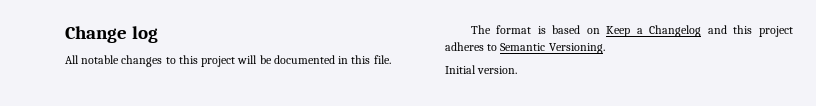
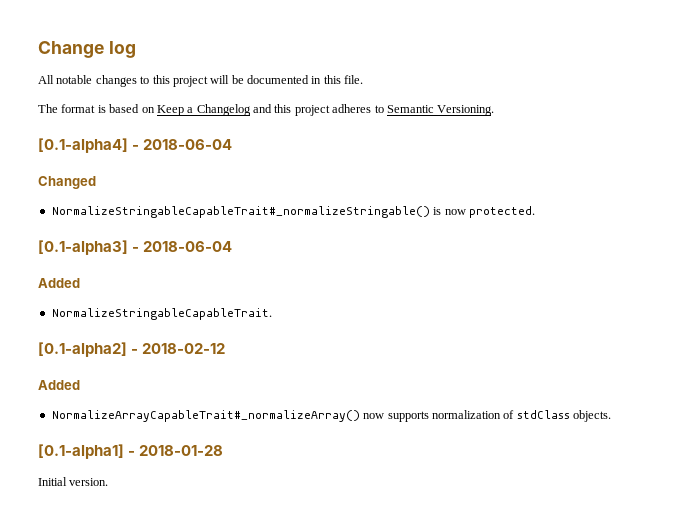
(605, 48) none -> [38,138,233,153] [38,176,96,189] [51,206,535,218] [38,240,233,255] [38,278,80,288] [51,308,272,320] [38,342,226,357] [38,380,80,390] [51,410,611,422] [38,444,224,459] // [0.1-alpha4] - 2018-06-04 // Changed // NormalizeStringableCapableTrait#_normalizeStringable() is now protected. // [0.1-alpha3] - 2018-06-04 // Added // NormalizeStringableCapableTrait. // [0.1-alpha2] - 2018-02-12 // Added // NormalizeArrayCapableTrait#_normalizeArray() now supports normalization of stdClass objects. // [0.1-alpha1] - 2018-01-28

